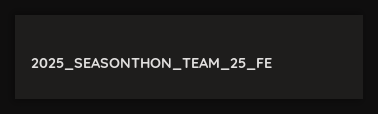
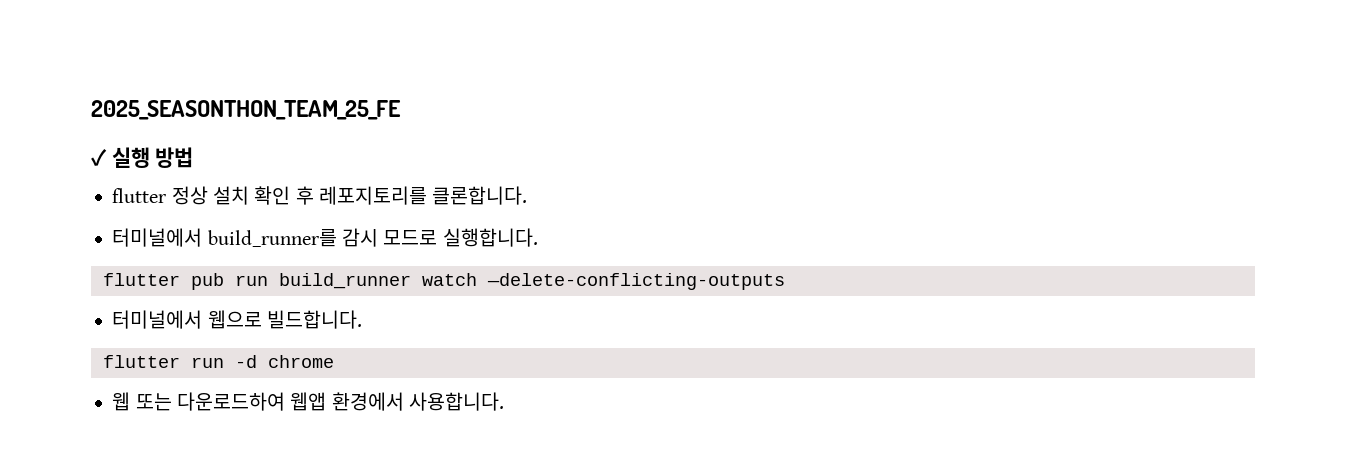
(272, 63) none -> [91,147,194,168] [112,186,528,205] [112,228,538,247] [102,273,785,290] [112,310,362,329] [102,355,334,368] [112,392,504,411] // ✓ 실행 방법 // flutter 정상 설치 확인 후 레포지토리를 클론합니다. // 터미널에서 build_runner를 감시 모드로 실행합니다. // flutter pub run build_runner watch —delete-conflicting-outputs // 터미널에서 웹으로 빌드합니다. // flutter run -d chrome // 웹 또는 다운로드하여 웹앱 환경에서 사용합니다.

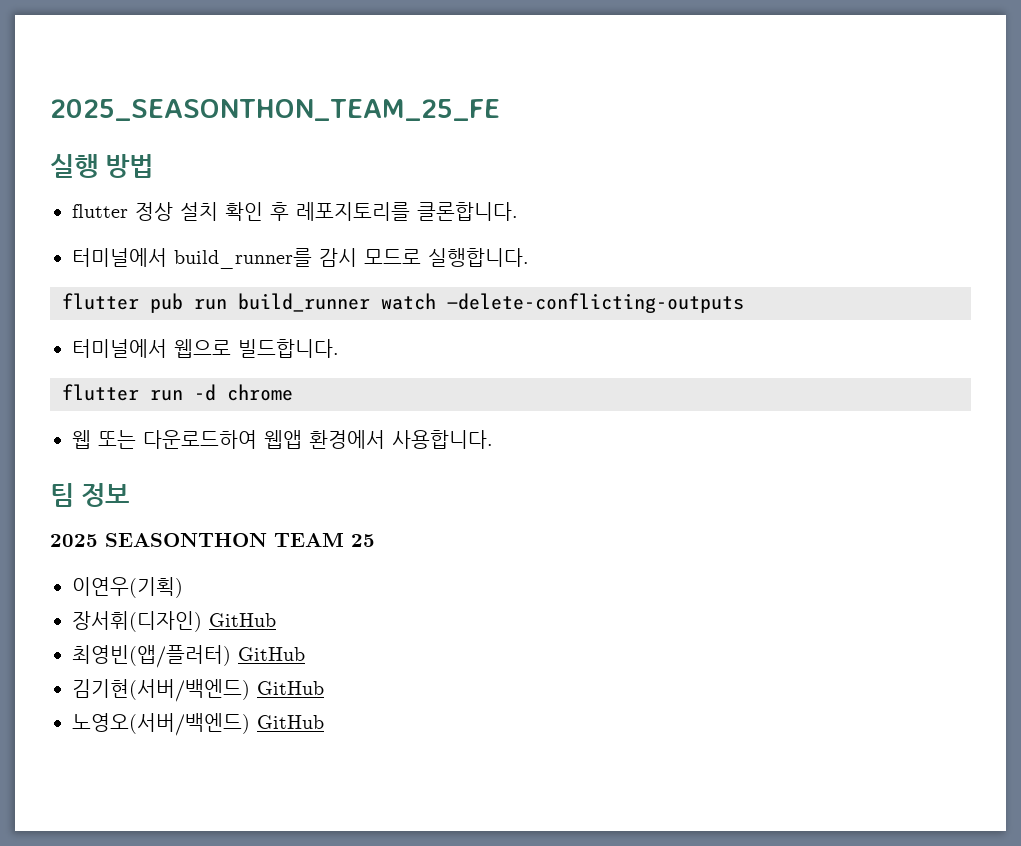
[91,149,107,166] ✓ -> (500, 110) none
(504, 401) none -> [50,483,129,507] [50,532,375,547] [72,577,183,598] [72,611,276,632] [72,645,305,668] [72,679,324,702] [72,713,324,736] // 팀 정보 // 2025 SEASONTHON TEAM 25 // 이연우(기획) // 장서휘(디자인) GitHub // 최영빈(앱/플러터) GitHub // 김기현(서버/백엔드) GitHub // 노영오(서버/백엔드) GitHub

